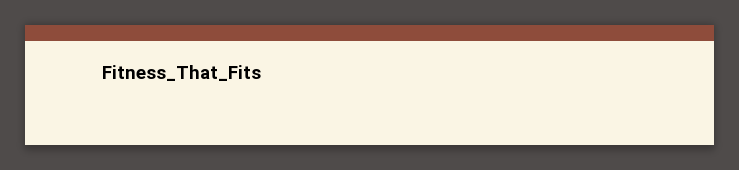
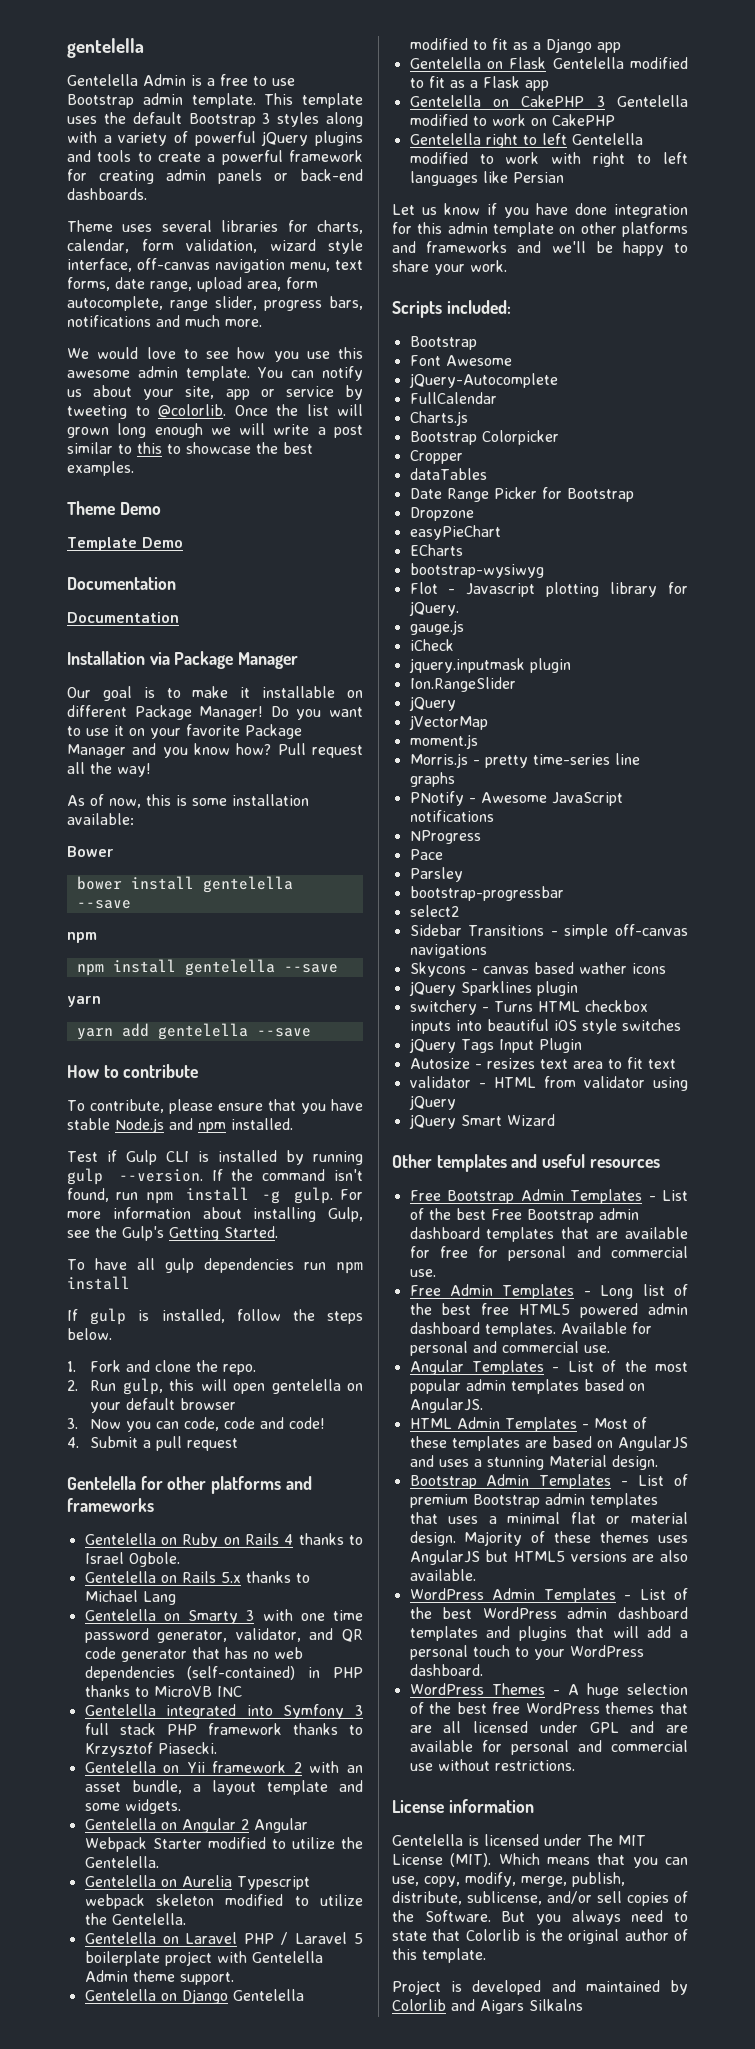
[102,65,261,81] Fitness_That_Fits -> [67,38,144,58] [67,74,295,86] [67,93,363,108] [67,112,363,127] [67,131,363,146] [67,150,363,165] [67,169,363,184] [67,188,147,200] [67,220,363,234] [67,239,363,254] [67,258,363,273] [67,277,318,292] [67,296,363,311] [67,315,262,327] [67,347,363,362] [67,366,363,381] [67,385,363,400] [67,404,363,419] [67,423,363,438] [67,442,313,454] [67,461,134,476] [67,501,161,515] [67,537,183,551] [67,577,176,590] [67,612,179,623] [67,651,299,669] [67,686,363,701] [67,705,363,720] [67,724,302,739] [67,743,363,758] [67,762,151,777] [67,794,309,808] [67,813,134,825] [67,846,114,857] [76,876,293,893] [76,900,131,909] [67,932,97,943] [76,959,338,976] [67,996,101,1007] [76,1023,311,1040] [67,1064,199,1078] [67,1099,363,1114] [67,1118,293,1133] [67,1150,363,1165] [67,1168,364,1185] [67,1187,363,1204] [67,1207,363,1222] [67,1226,278,1241] [67,1258,364,1274] [67,1276,130,1290] [67,1308,363,1325] [67,1328,112,1340] [67,1360,257,1375] [67,1378,363,1395] [90,1398,237,1413] [67,1417,326,1432] [67,1436,239,1451] [67,1476,312,1494] [67,1498,154,1512] [84,1533,363,1548] [84,1552,180,1567] [84,1571,310,1583] [84,1590,176,1605] [84,1609,363,1624] [84,1628,363,1643] [84,1647,303,1662] [84,1666,363,1681] [84,1685,242,1697] [84,1704,363,1719] [84,1723,363,1735] [84,1742,217,1757] [84,1761,363,1773] [84,1780,363,1795] [84,1799,181,1814] [84,1818,308,1833] [84,1837,363,1852] [84,1856,159,1868] [84,1875,310,1890] [84,1894,363,1909] [84,1913,186,1925] [84,1932,363,1945] [84,1951,323,1966] [84,1970,234,1985] [84,1989,304,2004] [409,38,621,53] [409,57,688,69] [409,76,549,91] [409,95,688,107] [409,114,615,126] [409,133,643,148] [409,152,688,167] [409,171,564,186] [392,203,688,218] [392,222,688,237] [392,241,688,256] [392,260,507,275] [392,300,511,318] [409,336,477,350] [409,355,512,366] [408,373,558,388] [409,392,497,404] [409,411,468,426] [409,430,559,445] [409,450,463,464] [409,468,487,480] [409,487,634,502] [409,507,474,521] [409,525,501,540] [409,544,463,556] [409,563,544,578] [409,582,688,597] [408,601,459,616] [409,620,464,635] [409,639,454,651] [408,658,571,673] [409,677,516,692] [408,696,456,711] [408,715,488,730] [409,734,478,749] [409,753,640,768] [409,772,455,787] [409,791,623,806] [409,810,494,822] [409,830,481,844] [409,849,443,860] [409,867,463,882] [409,886,564,901] [409,905,459,917] [409,924,688,939] [409,944,487,958] [409,962,666,977] [408,981,578,996] [409,1000,648,1015] [409,1019,681,1034] [408,1038,582,1053] [409,1057,676,1069] [409,1076,688,1091] [408,1095,456,1110] [408,1114,555,1129] [392,1154,660,1172] [409,1189,688,1204] [409,1208,639,1223] [409,1227,688,1242] [409,1246,688,1261] [409,1269,436,1277] [409,1284,688,1299] [409,1303,688,1318] [409,1322,652,1337] [409,1341,610,1356] [409,1360,688,1375] [409,1379,645,1394] [409,1398,483,1413] [409,1417,647,1432] [409,1436,688,1451] [409,1455,658,1470] [409,1474,688,1489] [409,1493,658,1508] [409,1512,688,1524] [409,1531,688,1546] [409,1550,688,1565] [409,1569,476,1581] [409,1588,688,1603] [409,1607,688,1619] [409,1626,688,1641] [409,1645,644,1660] [409,1664,483,1676] [409,1683,688,1698] [409,1702,688,1714] [409,1721,688,1733] [409,1740,688,1755] [409,1759,575,1771] [392,1799,534,1813] [392,1834,646,1846] [392,1853,688,1868] [392,1872,625,1887] [392,1891,688,1906] [392,1910,688,1925] [392,1929,688,1944] [392,1948,486,1963] [392,1980,688,1995] [392,1999,583,2014] gentelella // Gentelella Admin is a free to use Bootstrap admin template. This template uses the default Bootstrap 3 styles along with a variety of powerful jQuery plugins and tools to create a powerful framework for creating admin panels or back-end dashboards. // Theme uses several libraries for charts, calendar, form validation, wizard style interface, off-canvas navigation menu, text forms, date range, upload area, form autocomplete, range slider, progress bars, notifications and much more. // We would love to see how you use this awesome admin template. You can notify us about your site, app or service by tweeting to @colorlib. Once the list will grown long enough we will write a post similar to this to showcase the best examples. // Theme Demo // Template Demo // Documentation // Documentation // Installation via Package Manager // Our goal is to make it installable on different Package Manager! Do you want to use it on your favorite Package Manager and you know how? Pull request all the way! // As of now, this is some installation available: // Bower // bower install gentelella --save // npm // npm install gentelella --save // yarn // yarn add gentelella --save // How to contribute // To contribute, please ensure that you have stable Node.js and npm installed. // Test if Gulp CLI is installed by running gulp --version. If the command isn't found, run npm install -g gulp. For more information about installing Gulp, see the Gulp's Getting Started. // To have all gulp dependencies run npm install // If gulp is installed, follow the steps below. // 1. Fork and clone the repo. // 2. Run gulp, this will open gentelella on your default browser // 3. Now you can code, code and code! // 4. Submit a pull request // Gentelella for other platforms and frameworks // Gentelella on Ruby on Rails 4 thanks to Israel Ogbole. // Gentelella on Rails 5.x thanks to Michael Lang // Gentelella on Smarty 3 with one time password generator, validator, and QR code generator that has no web dependencies (self-contained) in PHP thanks to MicroVB INC // Gentelella integrated into Symfony 3 full stack PHP framework thanks to Krzysztof Piasecki. // Gentelella on Yii framework 2 with an asset bundle, a layout template and some widgets. // Gentelella on Angular 2 Angular Webpack Starter modified to utilize the Gentelella. // Gentelella on Aurelia Typescript webpack skeleton modified to utilize the Gentelella. // Gentelella on Laravel PHP / Laravel 5 boilerplate project with Gentelella Admin theme support. // Gentelella on Django Gentelella modified to fit as a Django app // Gentelella on Flask Gentelella modified to fit as a Flask app // Gentelella on CakePHP 3 Gentelella modified to work on CakePHP // Gentelella right to left Gentelella modified to work with right to left languages like Persian // Let us know if you have done integration for this admin template on other platforms and frameworks and we'll be happy to share your work. // Scripts included: // Bootstrap // Font Awesome // jQuery-Autocomplete // FullCalendar // Charts.js // Bootstrap Colorpicker // Cropper // dataTables // Date Range Picker for Bootstrap // Dropzone // easyPieChart // ECharts // bootstrap-wysiwyg // Flot - Javascript plotting library for jQuery. // gauge.js // iCheck // jquery.inputmask plugin // Ion.RangeSlider // jQuery // jVectorMap // moment.js // Morris.js - pretty time-series line graphs // PNotify - Awesome JavaScript notifications // NProgress // Pace // Parsley // bootstrap-progressbar // select2 // Sidebar Transitions - simple off-canvas navigations // Skycons - canvas based wather icons // jQuery Sparklines plugin // switchery - Turns HTML checkbox inputs into beautiful iOS style switches // jQuery Tags Input Plugin // Autosize - resizes text area to fit text // validator - HTML from validator using jQuery // jQuery Smart Wizard // Other templates and useful resources // Free Bootstrap Admin Templates - List of the best Free Bootstrap admin dashboard templates that are available for free for personal and commercial use. // Free Admin Templates - Long list of the best free HTML5 powered admin dashboard templates. Available for personal and commercial use. // Angular Templates - List of the most popular admin templates based on AngularJS. // HTML Admin Templates - Most of these templates are based on AngularJS and uses a stunning Material design. // Bootstrap Admin Templates - List of premium Bootstrap admin templates that uses a minimal flat or material design. Majority of these themes uses AngularJS but HTML5 versions are also available. // WordPress Admin Templates - List of the best WordPress admin dashboard templates and plugins that will add a personal touch to your WordPress dashboard. // WordPress Themes - A huge selection of the best free WordPress themes that are all licensed under GPL and are available for personal and commercial use without restrictions. // License information // Gentelella is licensed under The MIT License (MIT). Which means that you can use, copy, modify, merge, publish, distribute, sublicense, and/or sell copies of the Software. But you always need to state that Colorlib is the original author of this template. // Project is developed and maintained by Colorlib and Aigars Silkalns

